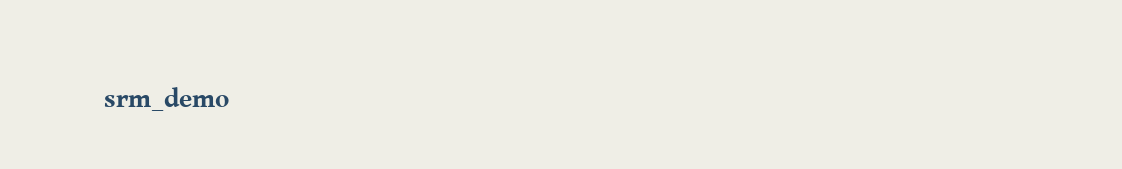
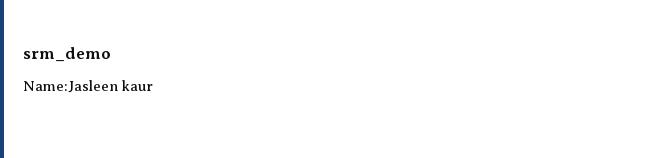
(229, 99) none -> [23,80,153,93] // Name:Jasleen kaur

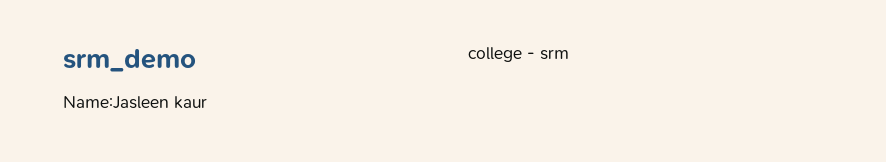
(153, 85) none -> [468,47,569,62] // college - srm

